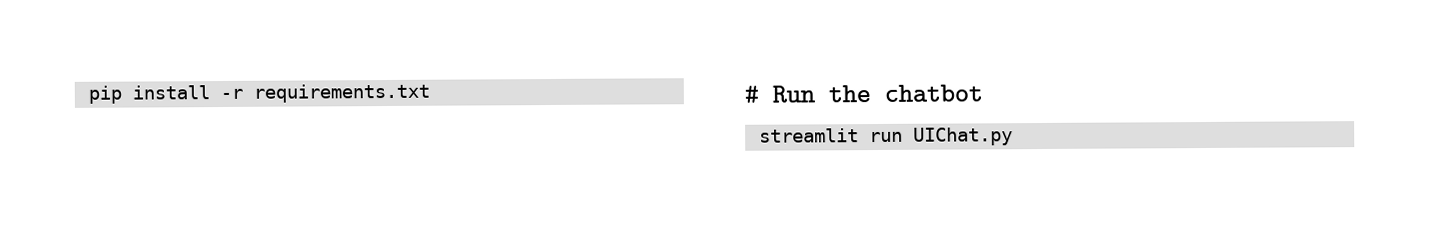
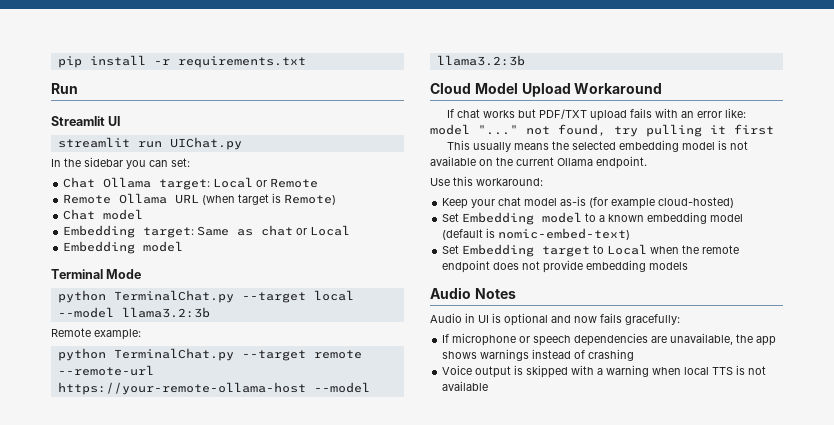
[744,85,759,103] # -> (306, 62) none
[828,84,983,103] the chatbot -> [51,116,122,126] // Streamlit UI
(1013, 136) none -> [51,157,190,169] [63,177,319,190] [63,193,337,205] [63,209,144,220] [63,225,351,238] [63,241,184,254] [51,269,142,279] [57,290,354,303] [57,307,210,318] [51,328,141,340] [57,348,362,361] [57,365,154,376] [57,382,370,395] [436,55,525,66] [430,83,663,97] [446,108,746,121] [430,124,774,137] [446,140,748,152] [430,156,647,169] [430,176,543,186] [442,196,735,209] [442,212,744,225] [442,228,631,240] [442,244,740,257] [442,260,689,273] [430,287,516,299] [430,313,680,326] [442,333,777,346] [442,349,635,361] [442,365,767,378] [442,381,489,391] // In the sidebar you can set: // Chat Ollama target: Local or Remote // Remote Ollama URL (when target is Remote) // Chat model // Embedding target: Same as chat or Local // Embedding model // Terminal Mode // python TerminalChat.py --target local --model llama3.2:3b // Remote example: // python TerminalChat.py --target remote --remote-url https://your-remote-ollama-host --model llama3.2:3b // Cloud Model Upload Workaround // If chat works but PDF/TXT upload fails with an error like: model "..." not found, try pulling it first // This usually means the selected embedding model is not available on the current Ollama endpoint. // Use this workaround: // Keep your chat model as-is (for example cloud-hosted) // Set Embedding model to a known embedding model (default is nomic-embed-text) // Set Embedding target to Local when the remote endpoint does not provide embedding models // Audio Notes // Audio in UI is optional and now fails gracefully: // If microphone or speech dependencies are unavailable, the app shows warnings instead of crashing // Voice output is skipped with a warning when local TTS is not available

